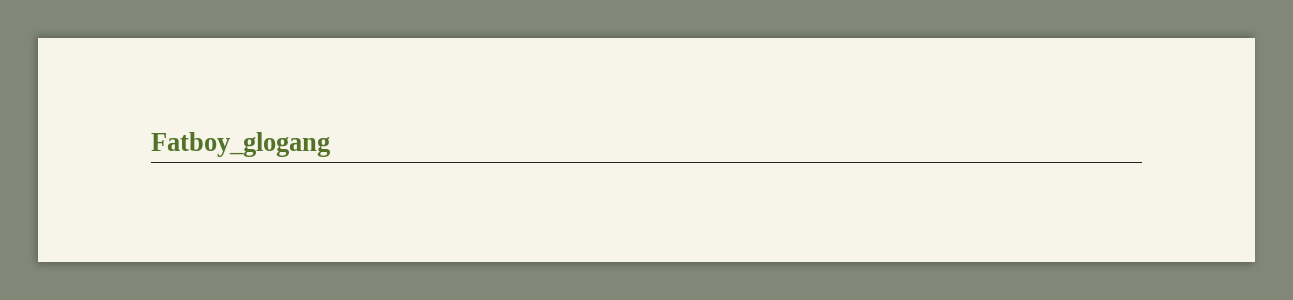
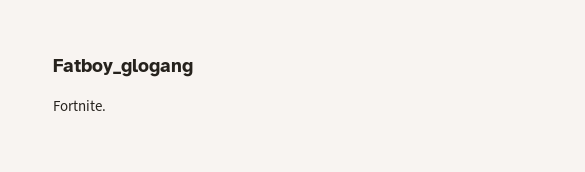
(330, 144) none -> [53,100,106,111] // Fortnite.

